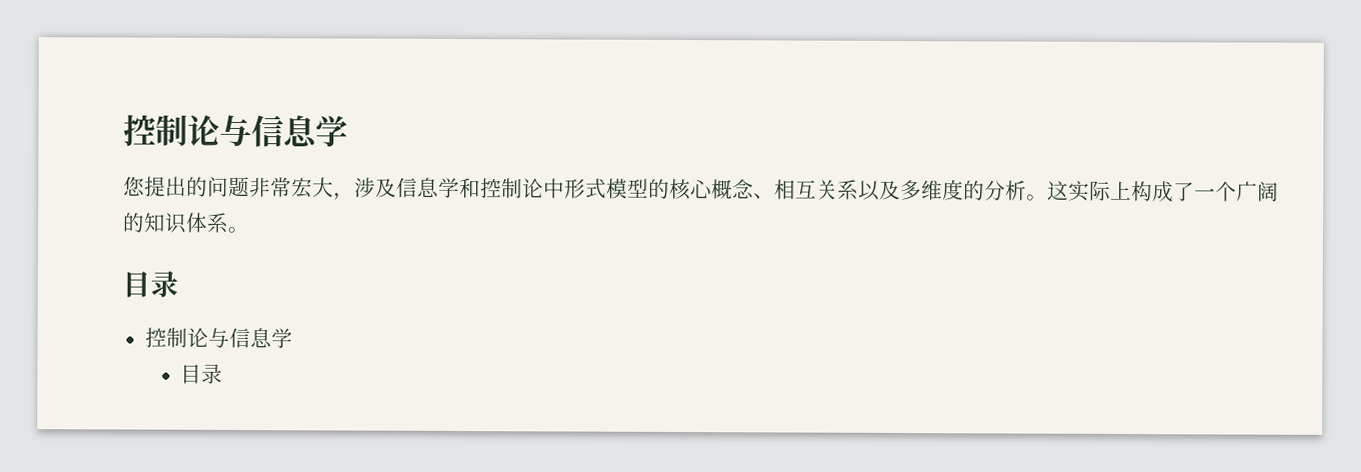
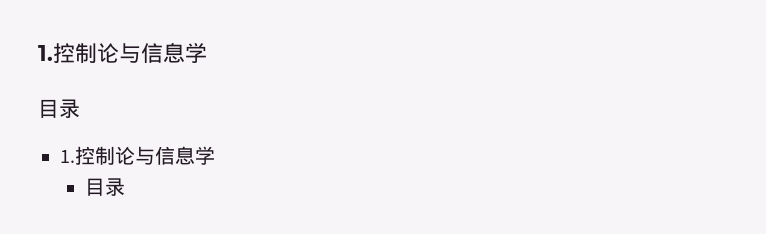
[123,114,348,148] [123,176,1279,203] [123,212,250,234] [122,270,179,298] [144,327,293,349] [180,363,224,384] 控制论与信息学 // 您提出的问题非常宏大，涉及信息学和控制论中形式模型的核心概念、相互关系以及多维度的分析。这实际上构成了一个广阔的知识体系。 // 目录 // 控制论与信息学 // 目录 -> [38,42,207,63] [38,99,80,118] [60,146,215,165] [85,178,126,196] 1.控制论与信息学 // 目录 // 1.控制论与信息学 // 目录

